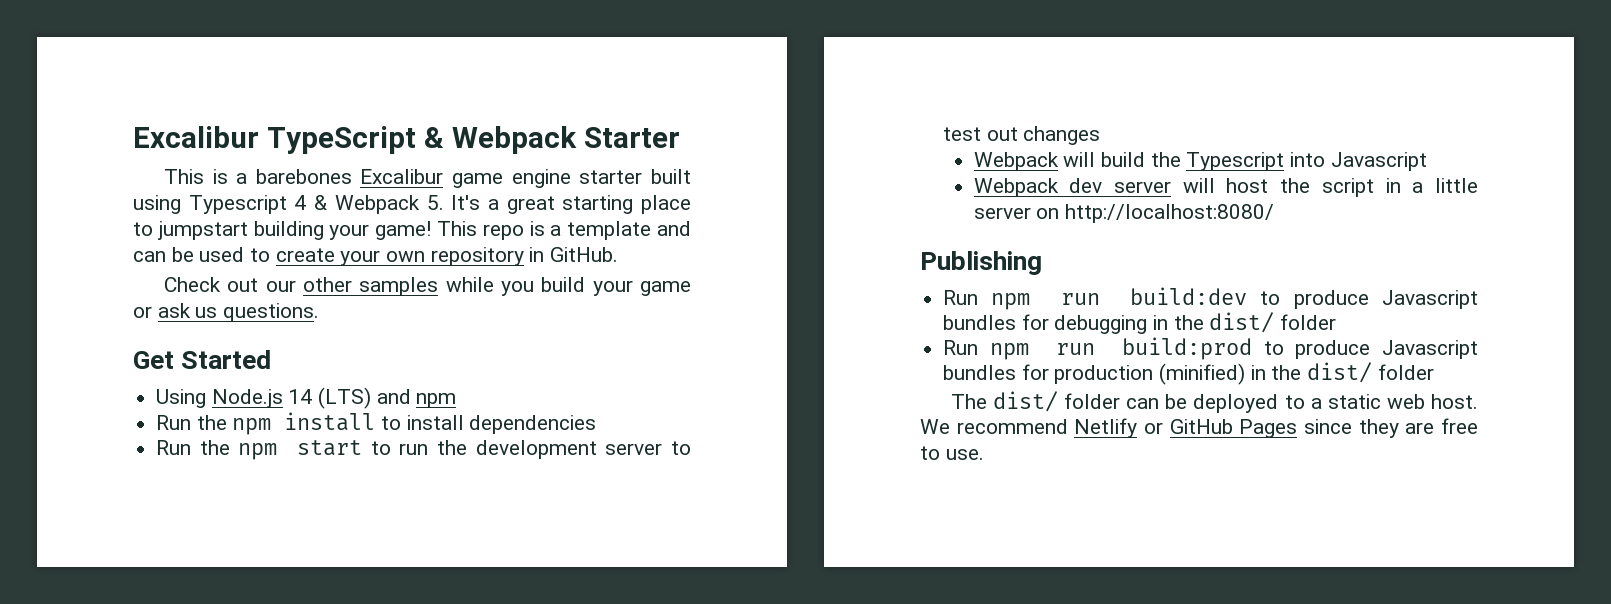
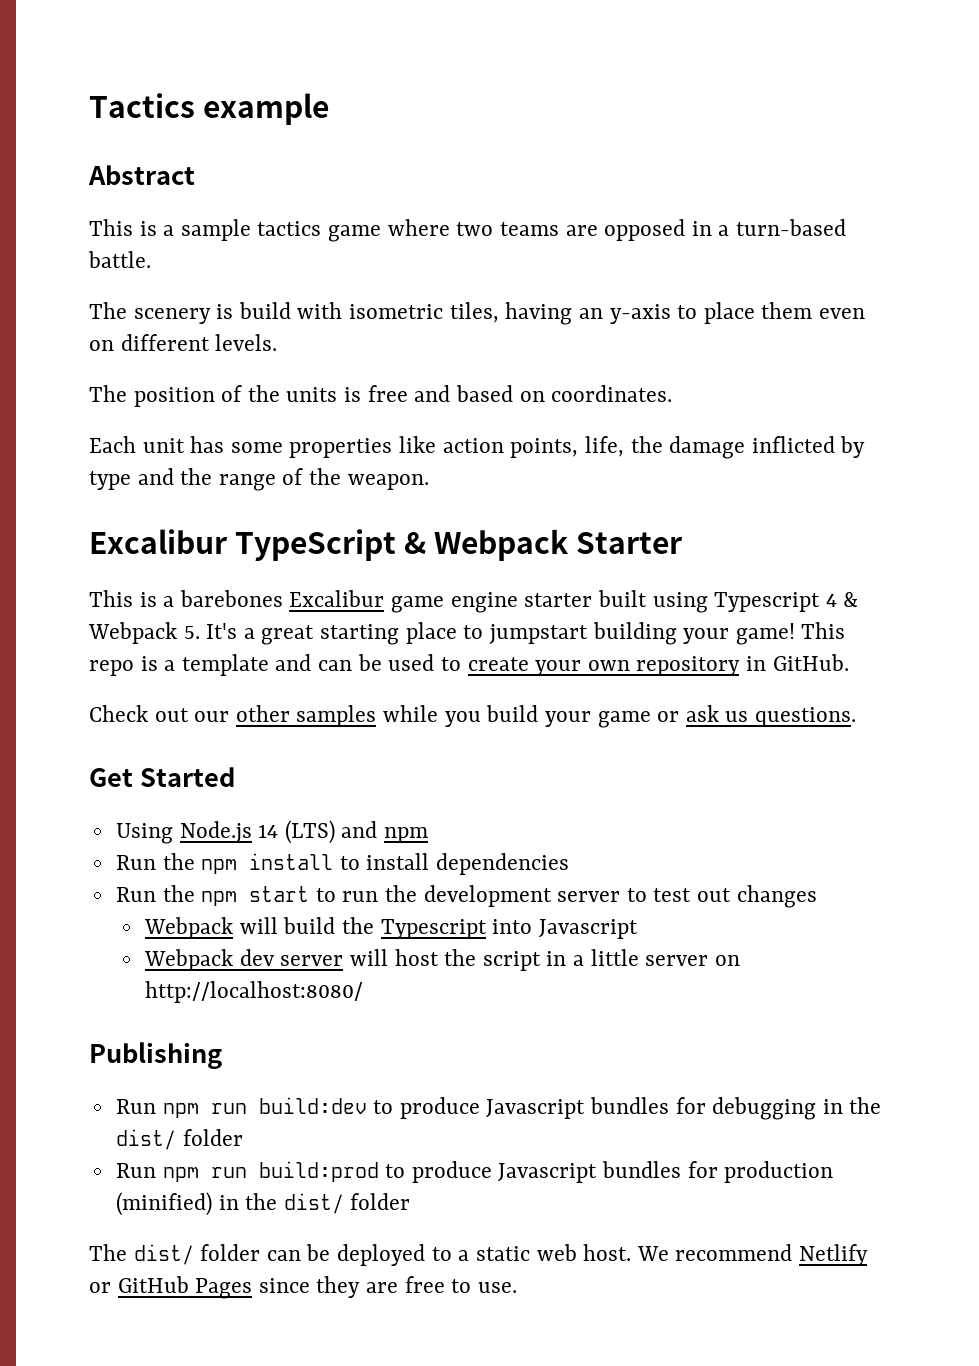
(133, 137) none -> [89,93,330,125] [88,165,195,185] [89,219,846,242] [88,251,151,268] [89,302,865,325] [89,334,278,351] [89,385,673,407] [89,436,866,459] [89,468,429,491] Tactics example // Abstract // This is a sample tactics game where two teams are opposed in a turn-based battle. // The scenery is build with isometric tiles, having an y-axis to place them even on different levels. // The position of the units is free and based on coordinates. // Each unit has some properties like action points, life, the damage inflicted by type and the range of the weapon. //

